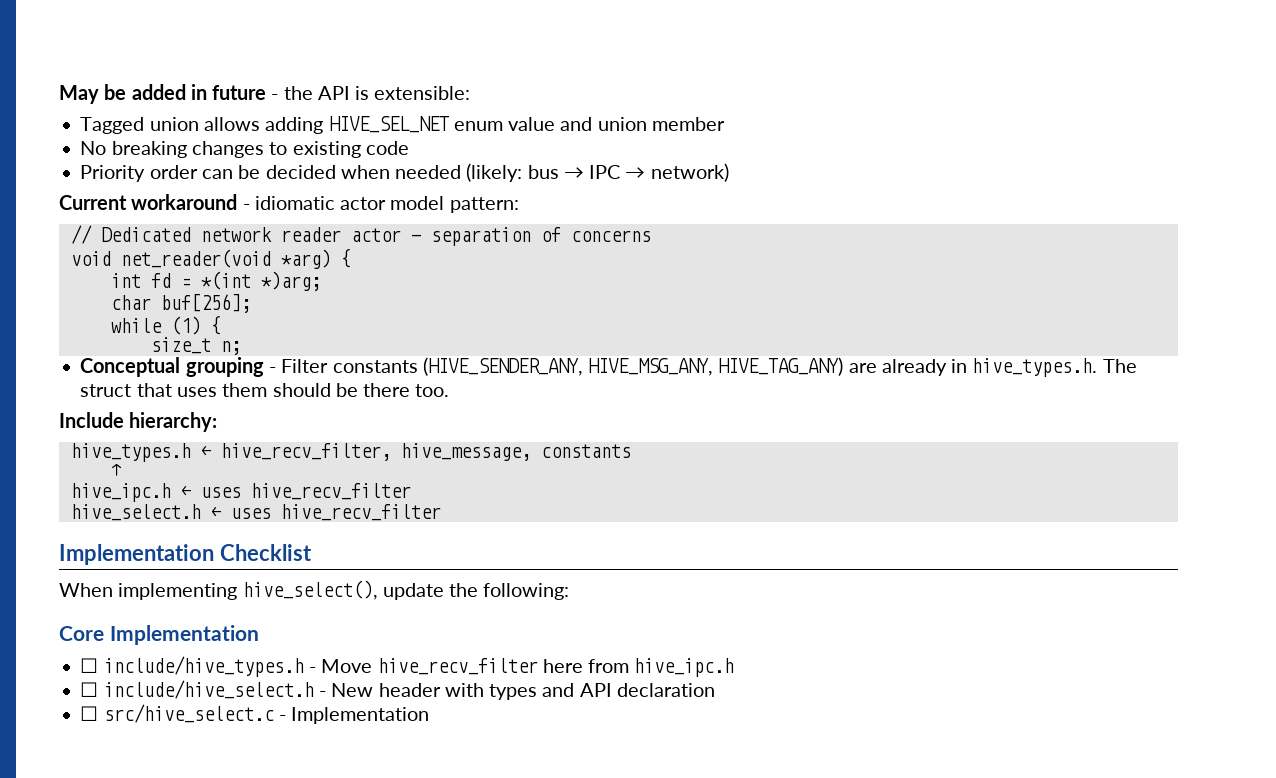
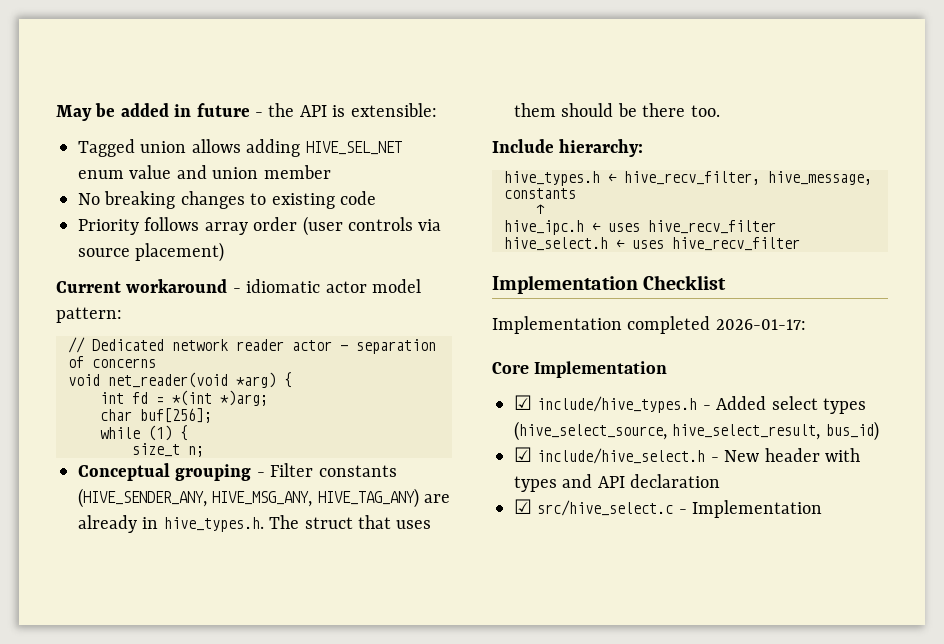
[149,163,729,182] order can be decided when needed (likely: bus → IPC → network) -> [144,216,442,236] [78,242,225,262] follows array order (user controls via source placement)
[59,580,570,600] When implementing hive_select(), update the following: -> [492,316,806,334] Implementation completed 2026-01-17:
[80,658,99,673] ☐ -> [514,395,532,410] ☑
[321,658,735,677] [80,682,99,697] Move hive_recv_filter here from hive_ipc.h // ☐ -> [716,396,866,414] [514,421,879,441] [514,447,532,462] Added select types (hive_select_source, hive_select_result, bus_id) // ☑
[80,706,99,721] ☐ -> [514,499,532,514] ☑

